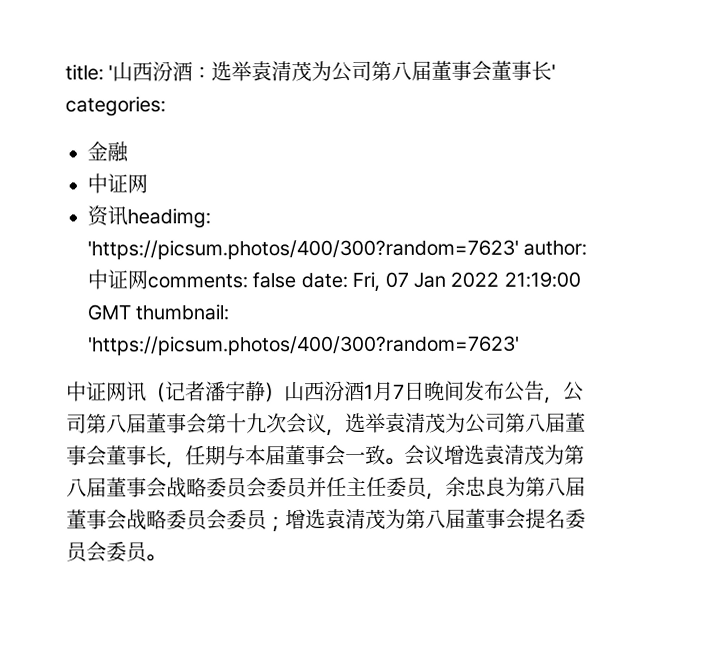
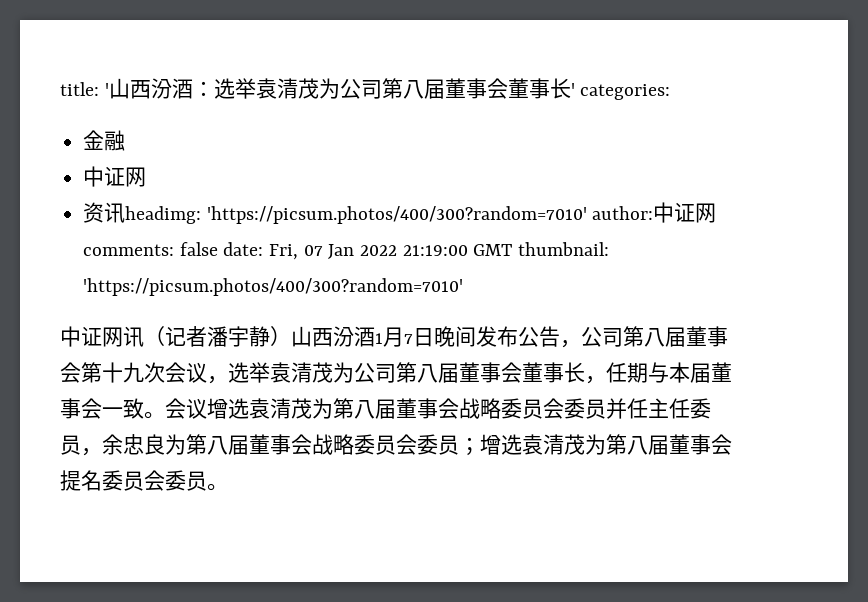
[87,239,519,260] 'https://picsum.photos/400/300?random=7623' -> [206,206,587,224] 'https://picsum.photos/400/300?random=7010'
[88,335,520,356] 'https://picsum.photos/400/300?random=7623' -> [83,278,464,296] 'https://picsum.photos/400/300?random=7010'

